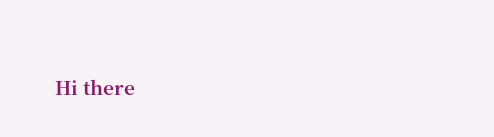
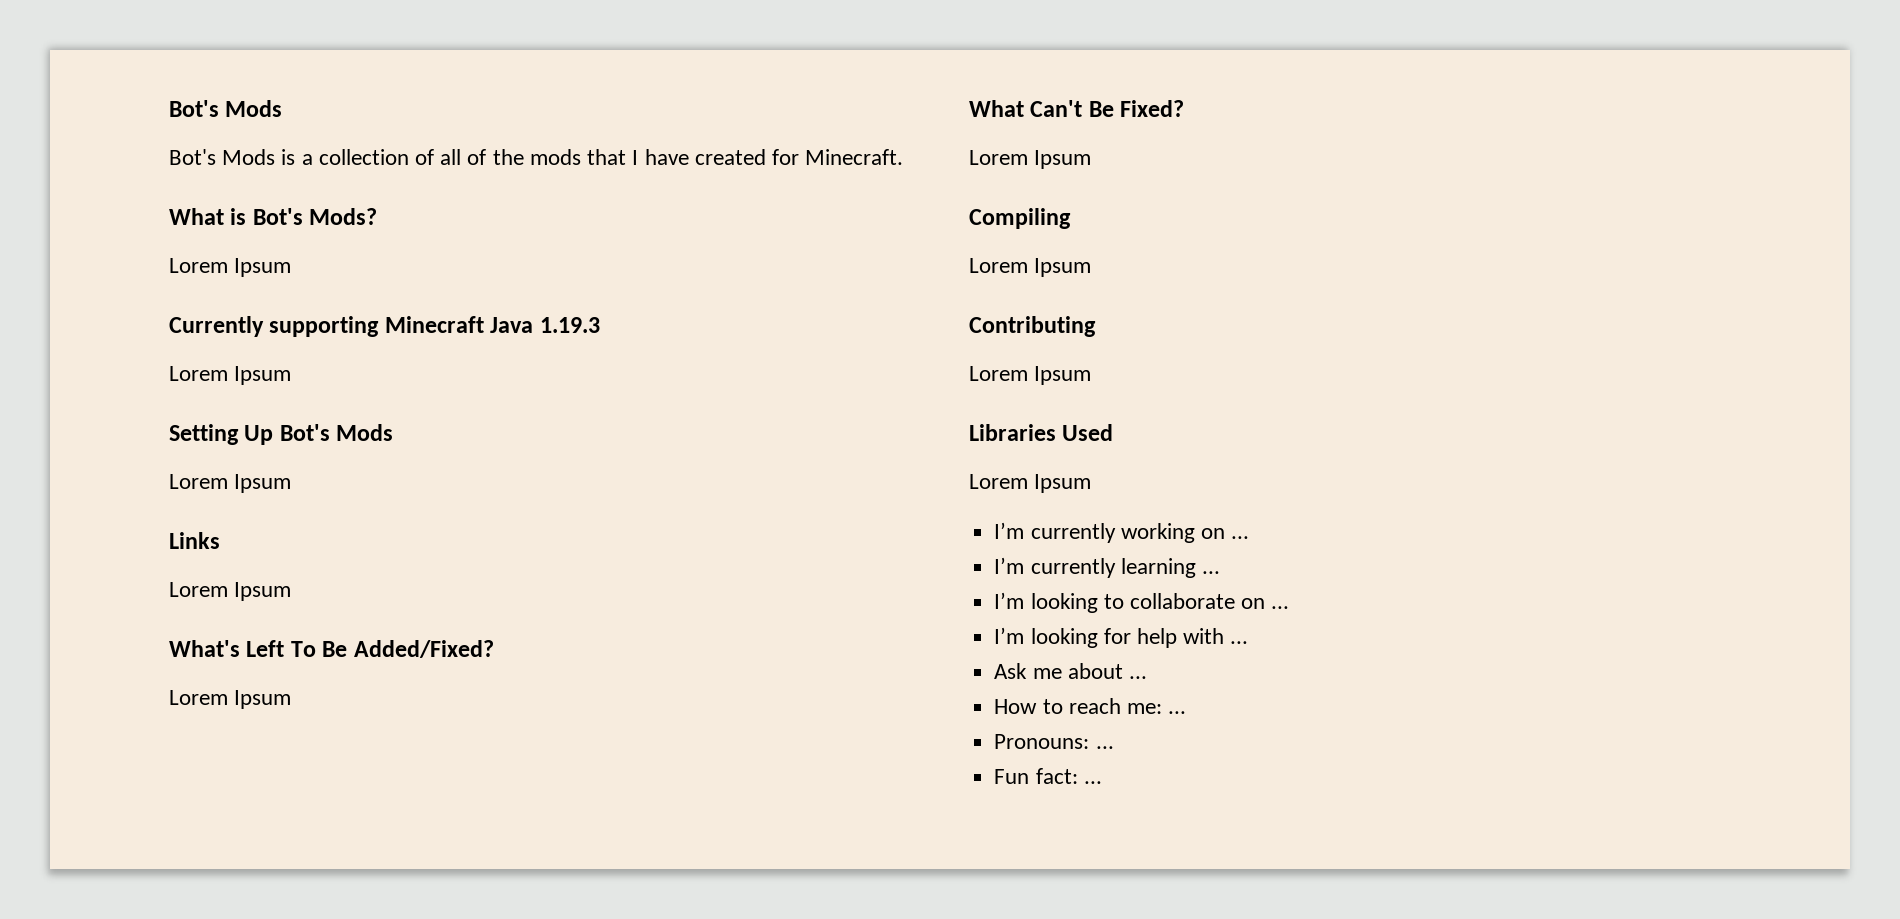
[55,79,136,95] Hi there -> [169,100,283,117] [169,149,904,165] [169,208,378,225] [169,258,292,277] [169,316,600,337] [169,366,292,385] [169,424,394,445] [169,474,292,493] [169,532,220,549] [169,582,292,601] [169,640,494,658] [169,690,292,709] [969,100,1185,117] [969,150,1092,169] [969,208,1071,229] [969,258,1092,277] [969,316,1096,337] [969,366,1092,385] [969,424,1114,441] [969,474,1092,493] [994,522,1250,543] [994,557,1220,578] [994,592,1290,613] [994,627,1249,648] [994,663,1147,679] [994,698,1187,714] [994,734,1114,749] [994,768,1102,784] Bot's Mods // Bot's Mods is a collection of all of the mods that I have created for Minecraft. // What is Bot's Mods? // Lorem Ipsum // Currently supporting Minecraft Java 1.19.3 // Lorem Ipsum // Setting Up Bot's Mods // Lorem Ipsum // Links // Lorem Ipsum // What's Left To Be Added/Fixed? // Lorem Ipsum // What Can't Be Fixed? // Lorem Ipsum // Compiling // Lorem Ipsum // Contributing // Lorem Ipsum // Libraries Used // Lorem Ipsum // I’m currently working on ... // I’m currently learning ... // I’m looking to collaborate on ... // I’m looking for help with ... // Ask me about ... // How to reach me: ... // Pronouns: ... // Fun fact: ...

